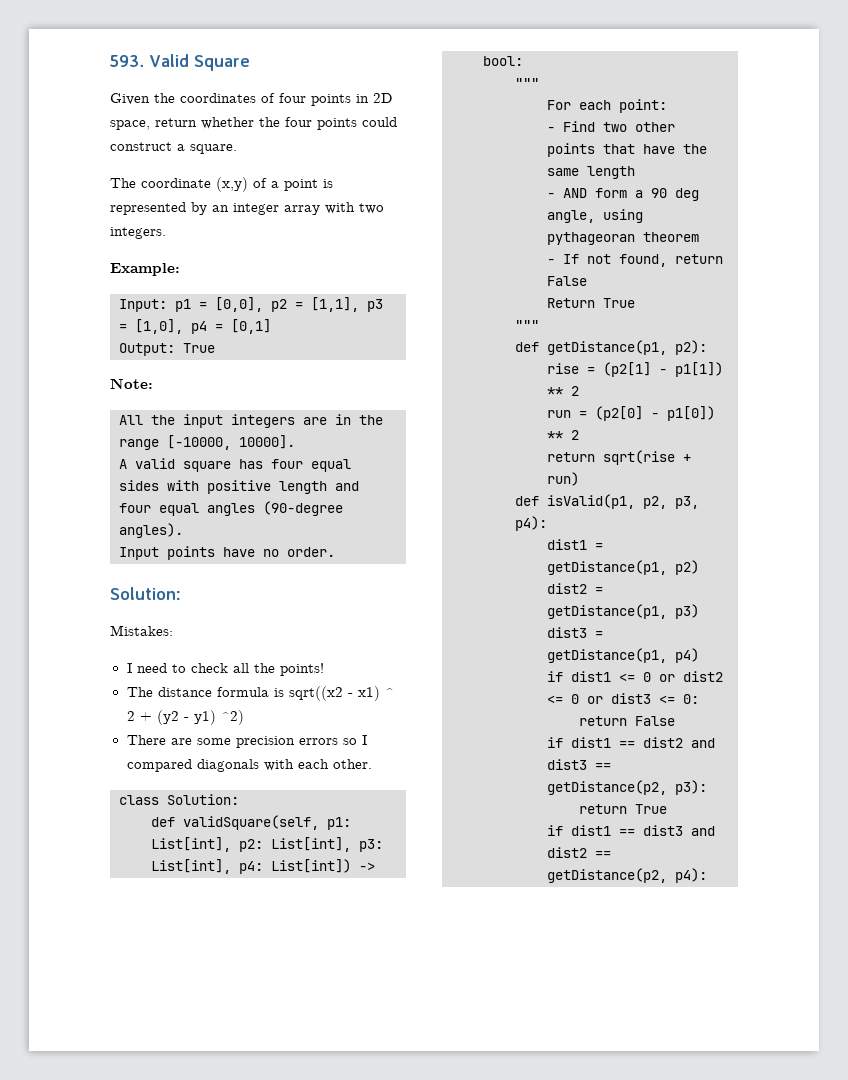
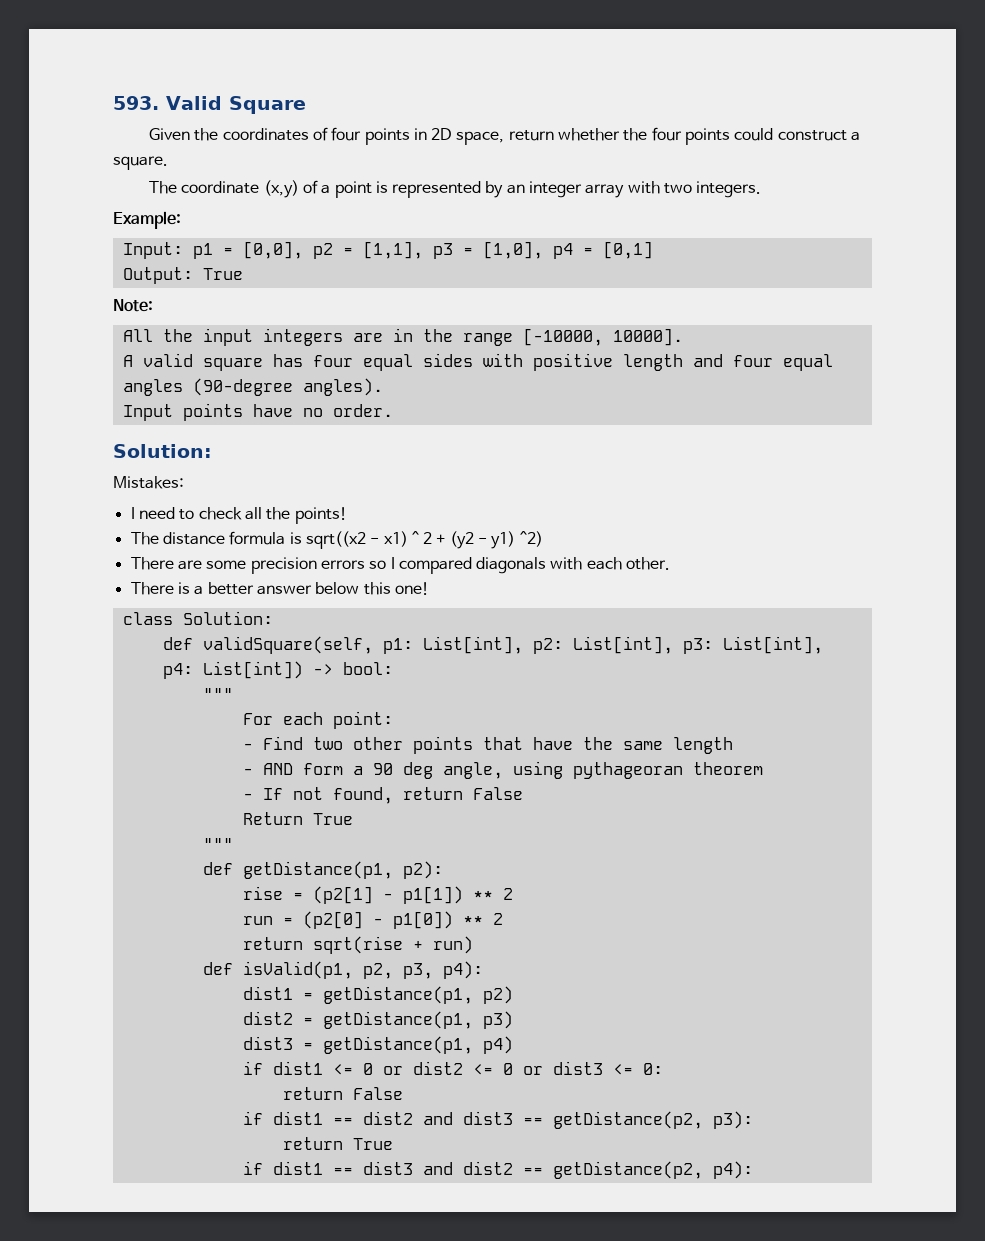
(372, 764) none -> [130,582,429,595] // There is a better answer below this one!

